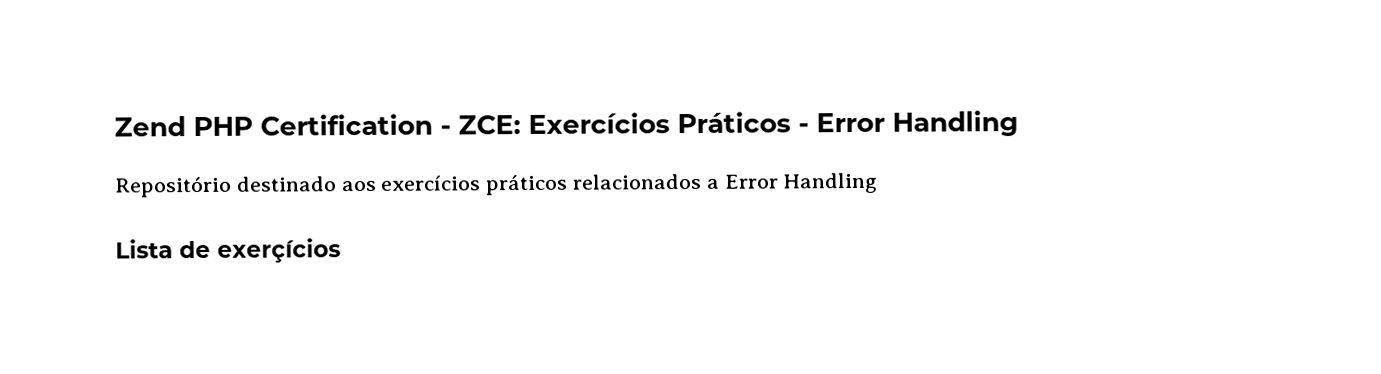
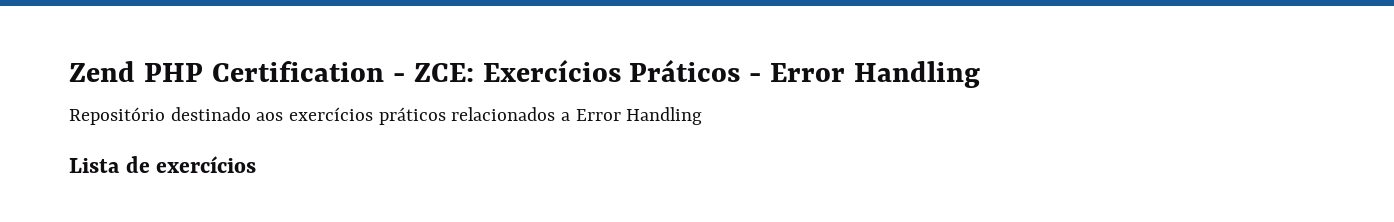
[217,238,341,263] exerçícios -> [156,156,257,173] exercícios

